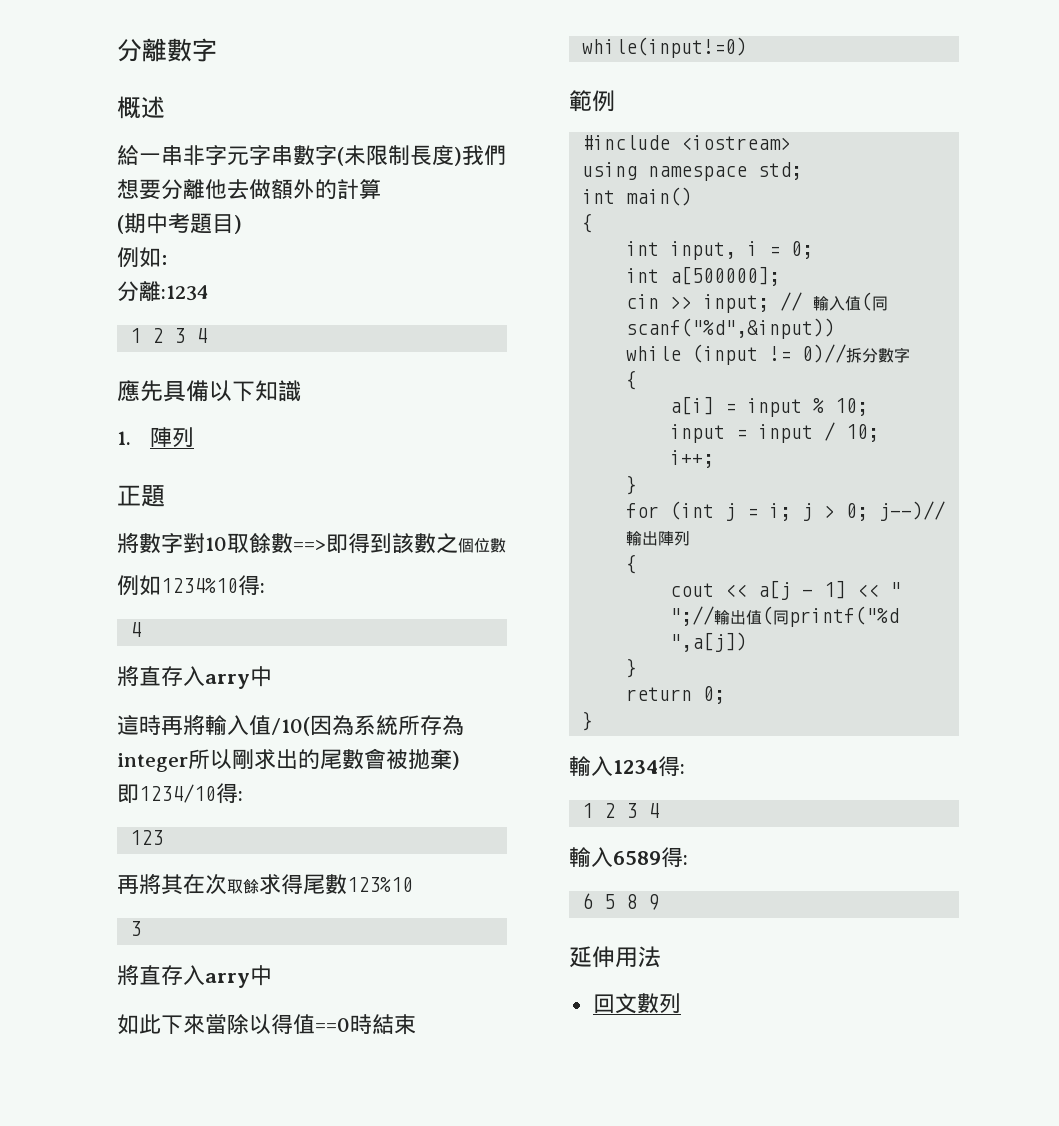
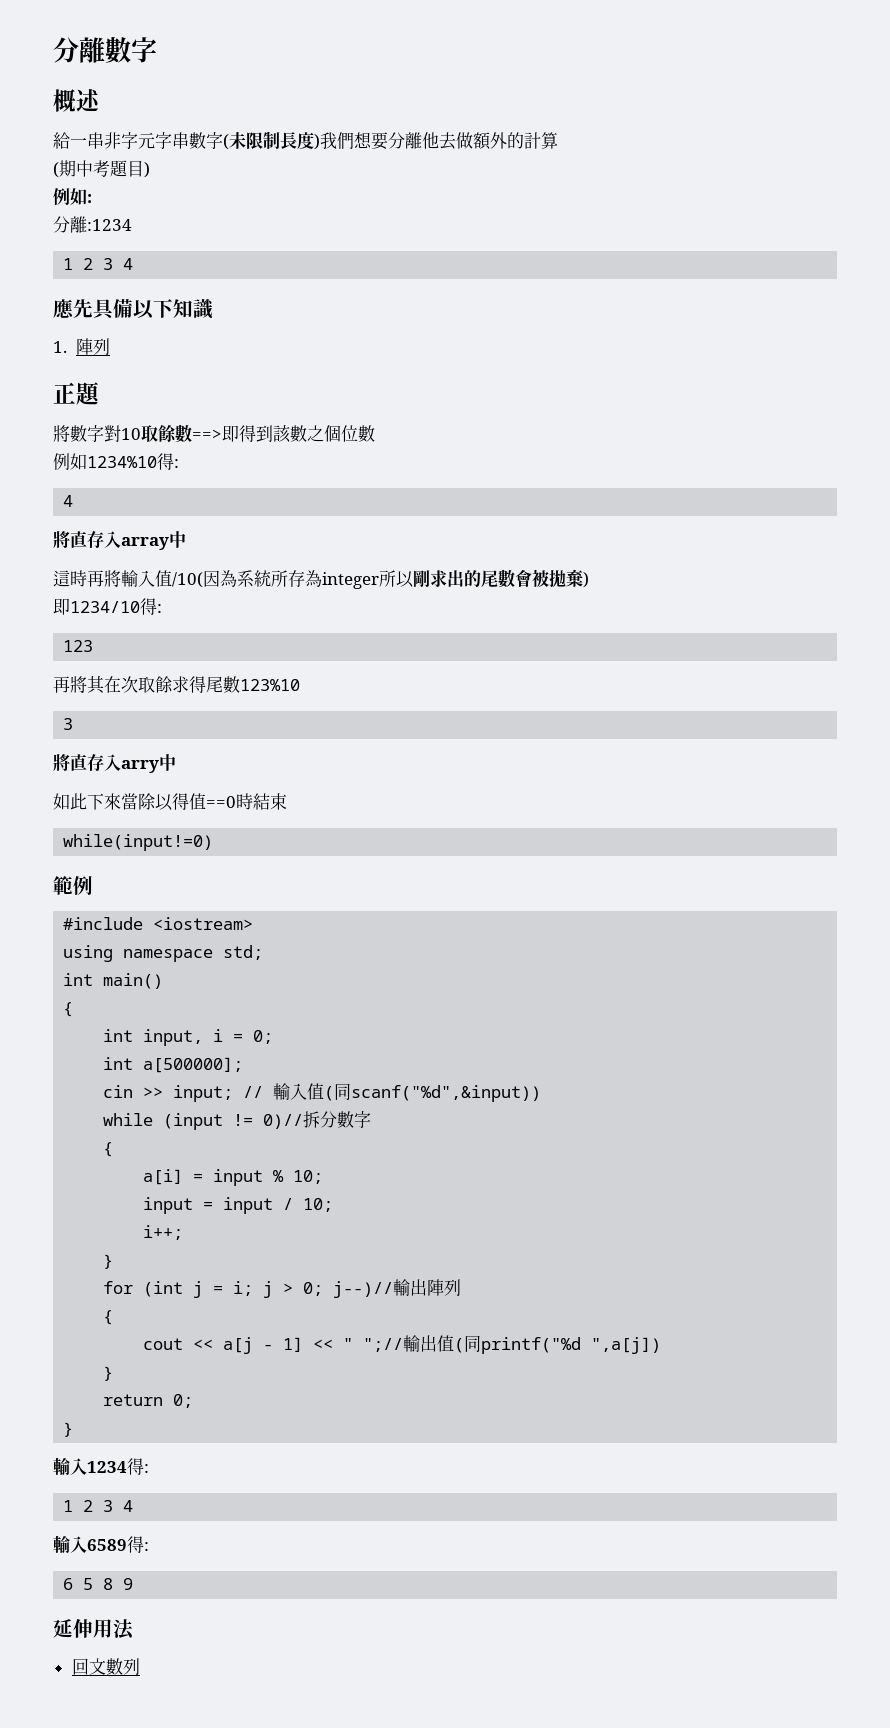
[205,674,250,689] arry -> [121,537,169,550] array

